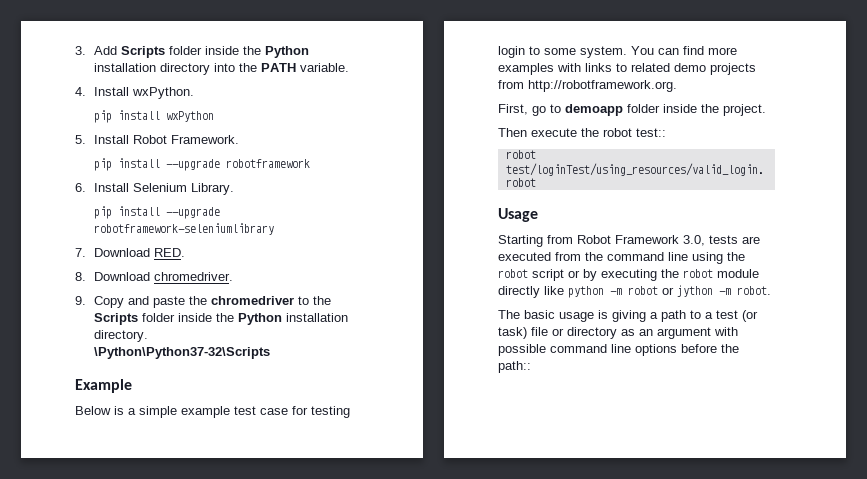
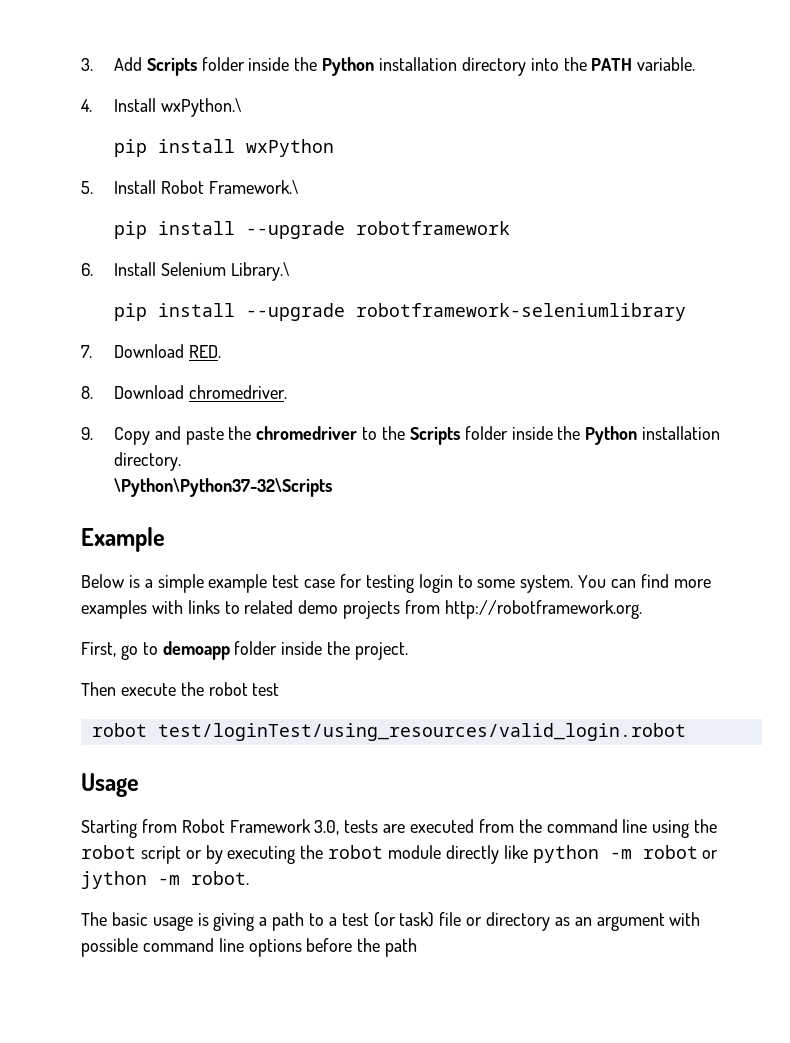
[131,87,194,99] wxPython. -> [160,98,241,117] wxPython.\
[170,135,239,144] Framework. -> [208,180,298,194] Framework.\
[190,183,234,195] Library. -> [230,262,289,281] Library.\
[636,128,666,137] test:: -> [252,683,280,696] test
[498,361,531,373] path:: -> [385,938,418,957] path

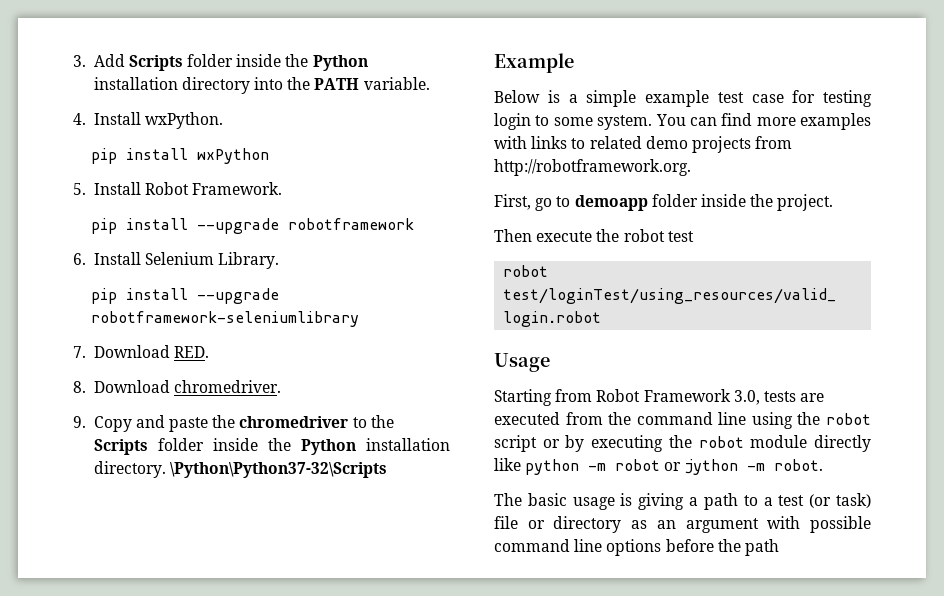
[160,98,241,117] wxPython.\ -> [144,112,223,129] wxPython.
[208,180,298,194] Framework.\ -> [192,182,283,195] Framework.
[230,262,289,281] Library.\ -> [218,252,280,269] Library.
(181, 461) // -> (166, 469) none

